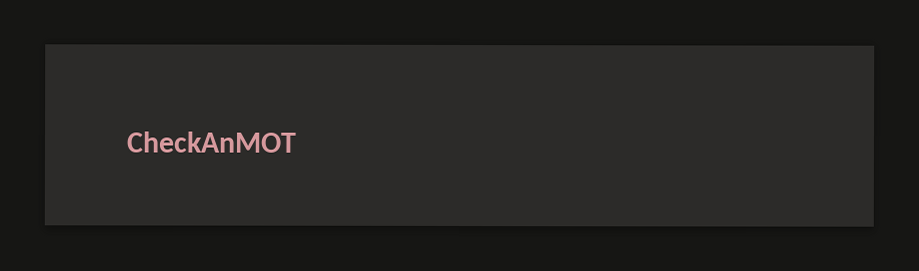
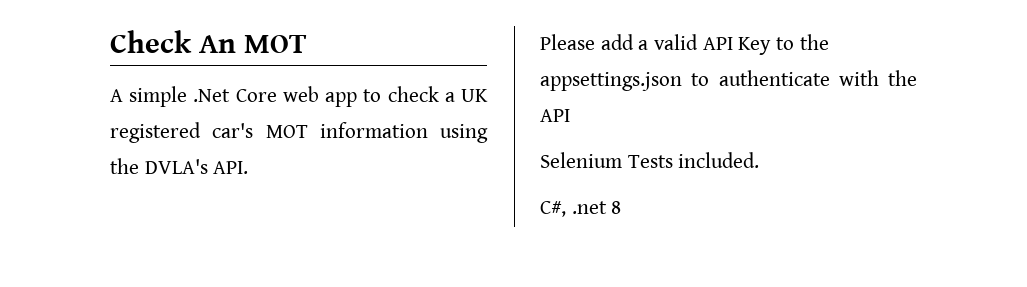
[126,131,297,153] CheckAnMOT -> [110,30,307,53] [110,86,488,107] [110,122,488,143] [110,158,249,174] [540,34,829,55] [540,70,917,91] [540,109,570,122] [540,152,760,168] [540,201,622,217] Check An MOT // A simple .Net Core web app to check a UK registered car's MOT information using the DVLA's API. // Please add a valid API Key to the appsettings.json to authenticate with the API // Selenium Tests included. // C#, .net 8

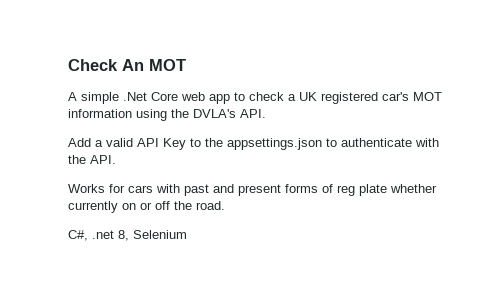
[540,34,634,50] Please add -> [68,138,91,147] Add
[540,109,570,122] [540,152,760,168] API // Selenium Tests included. -> [90,155,116,164] [68,184,437,196] [68,201,225,213] API. // Works for cars with past and present forms of reg plate whether currently on or off the road.
[611,201,622,214] 8 -> [118,230,187,241] 8, Selenium

